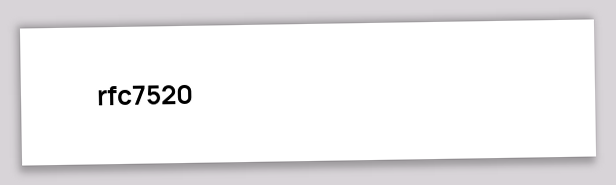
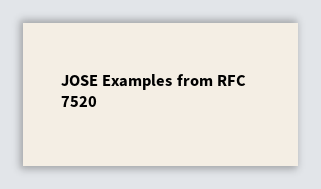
[96,84,194,106] rfc7520 -> [61,74,247,90] [61,96,97,107] JOSE Examples from RFC 7520

